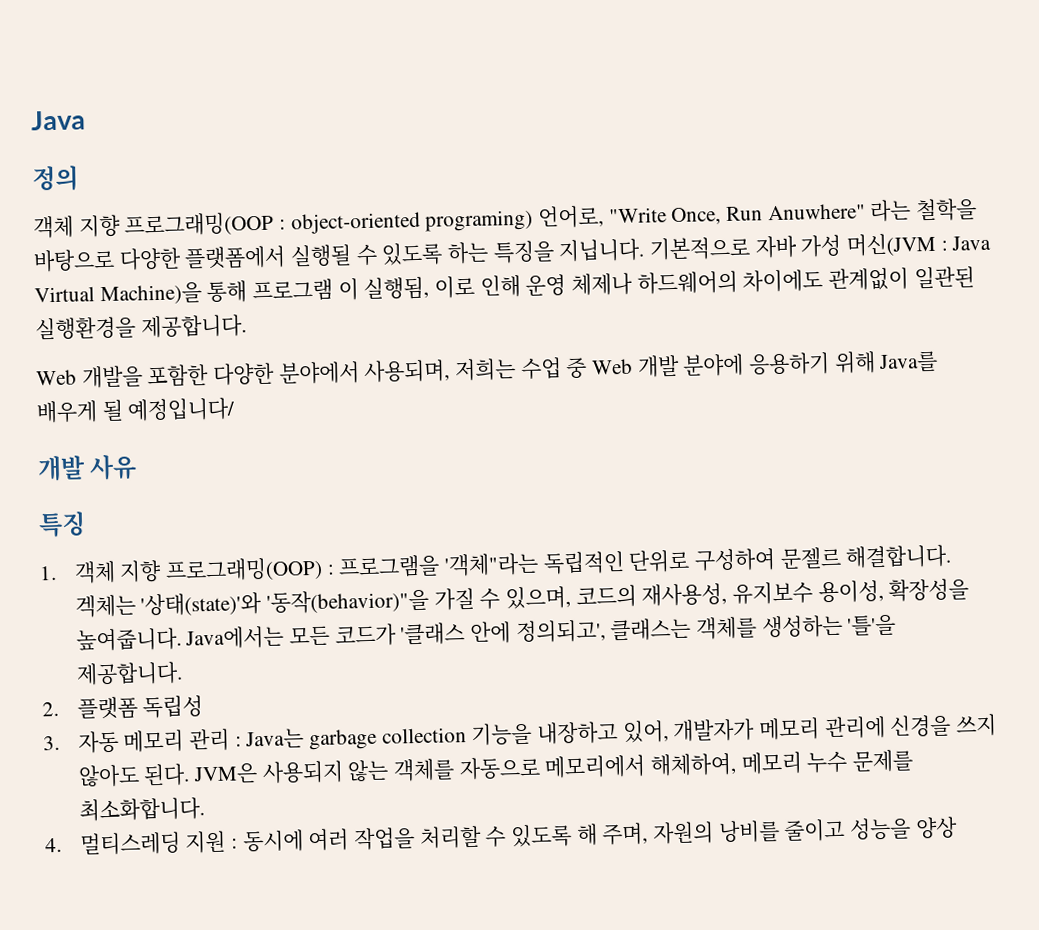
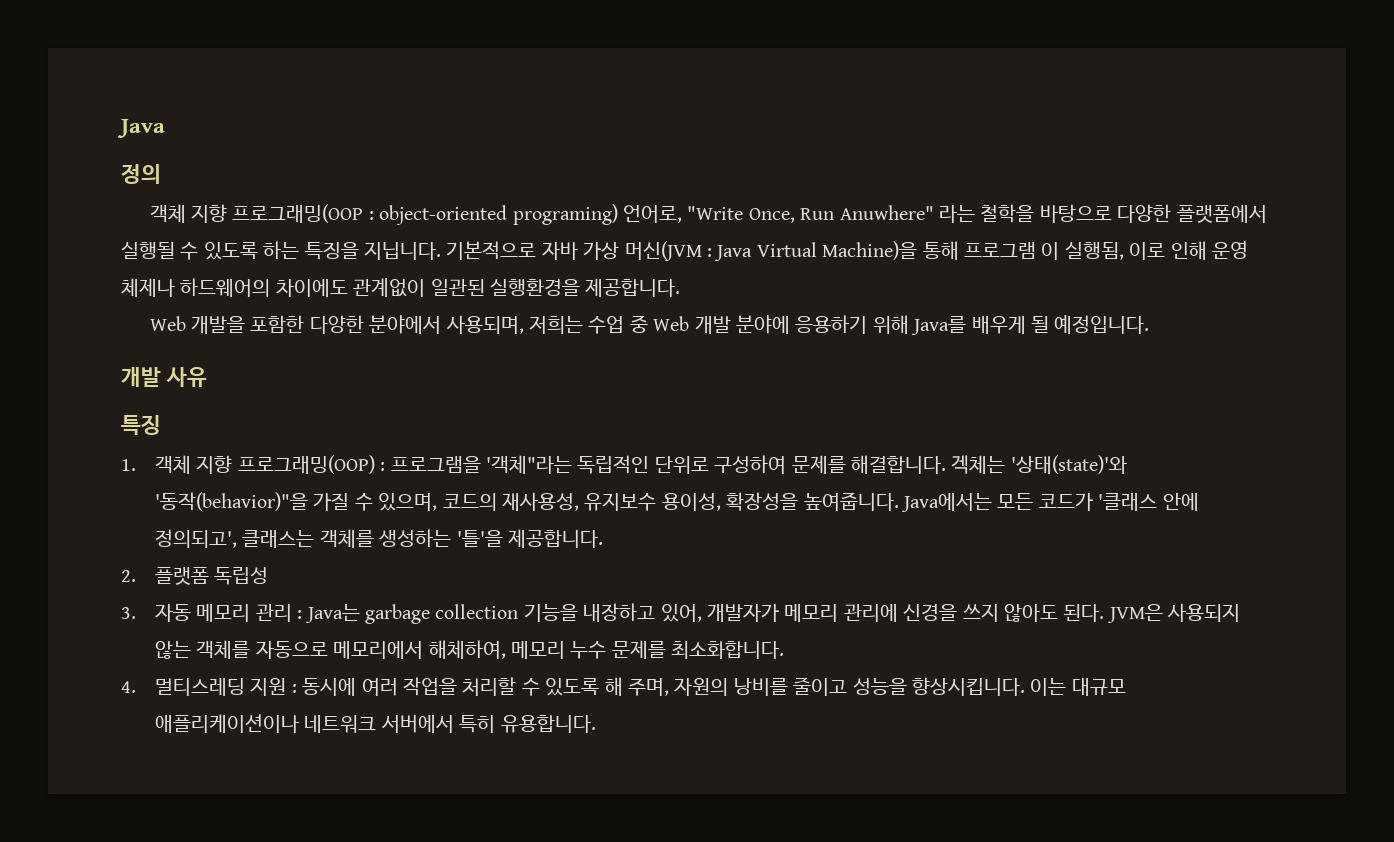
[800,234,843,258] 가성 -> [583,242,620,260] 가상
[127,397,237,422] 예정입니다/ -> [1054,315,1150,334] 예정입니다.
[779,546,842,569] 문젤르 -> [791,455,846,474] 문제를
[914,816,958,839] 양상 -> [912,677,1126,696] [155,714,596,733] 향상시킵니다. 이는 대규모 애플리케이션이나 네트워크 서버에서 특히 유용합니다.

